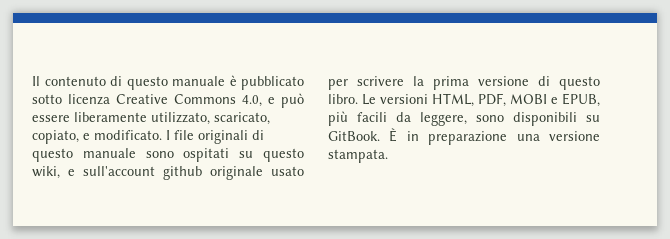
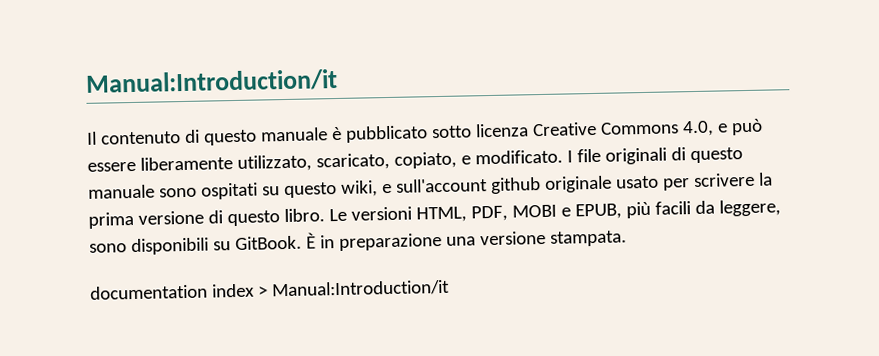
(32, 81) none -> [85,68,338,94] Manual:Introduction/it //
(388, 156) none -> [90,279,450,300] // documentation index > Manual:Introduction/it

